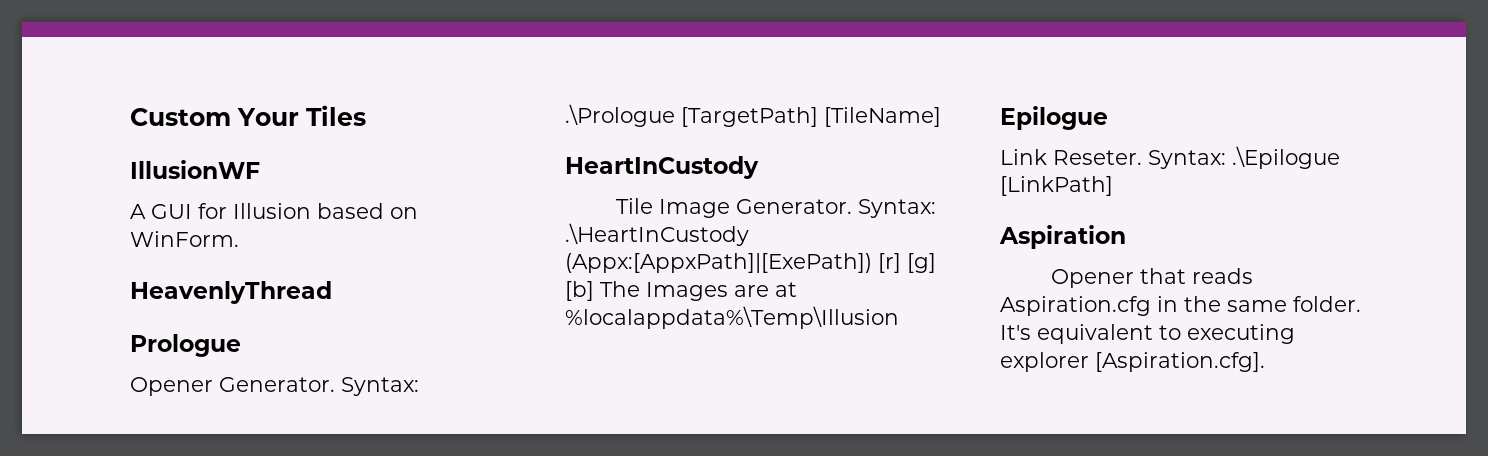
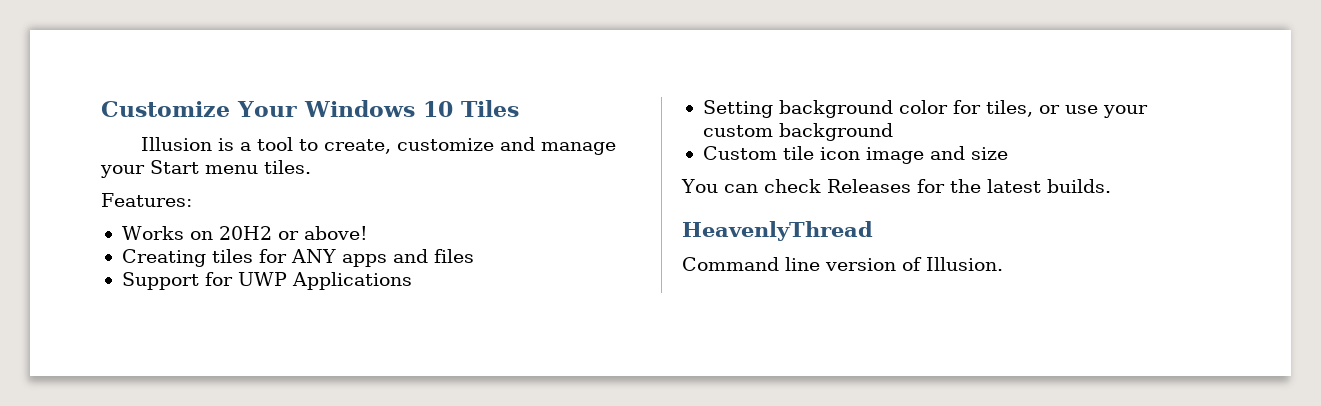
[130,105,366,126] [130,160,260,179] [130,203,418,219] [130,231,239,247] [130,281,332,304] [130,334,241,357] [130,377,419,396] [565,104,941,127] [565,156,759,179] [615,198,936,218] [565,223,749,246] [565,253,936,273] [565,281,797,301] [565,306,899,329] [1000,106,1108,130] [1000,146,1340,169] [1000,176,1113,196] [999,225,1126,249] [1050,268,1253,288] [1000,296,1361,316] [1000,324,1295,344] [1000,352,1265,372] Custom Your Tiles // IllusionWF // A GUI for Illusion based on WinForm. // HeavenlyThread // Prologue // Opener Generator. Syntax: .\Prologue [TargetPath] [TileName] // HeartInCustody // Tile Image Generator. Syntax: .\HeartInCustody (Appx:[AppxPath]|[ExePath]) [r] [g] [b] The Images are at %localappdata%\Temp\Illusion // Epilogue // Link Reseter. Syntax: .\Epilogue [LinkPath] // Aspiration // Opener that reads Aspiration.cfg in the same folder. It's equivalent to executing explorer [Aspiration.cfg]. -> [101,100,519,117] [141,137,617,155] [100,160,311,178] [101,193,192,207] [121,226,368,240] [121,249,474,267] [121,272,412,290] [702,100,1148,118] [702,123,893,141] [702,146,1008,164] [681,179,1111,193] [682,221,873,241] [682,257,1003,271] Customize Your Windows 10 Tiles // Illusion is a tool to create, customize and manage your Start menu tiles. // Features: // Works on 20H2 or above! // Creating tiles for ANY apps and files // Support for UWP Applications // Setting background color for tiles, or use your custom background // Custom tile icon image and size // You can check Releases for the latest builds. // HeavenlyThread // Command line version of Illusion.

